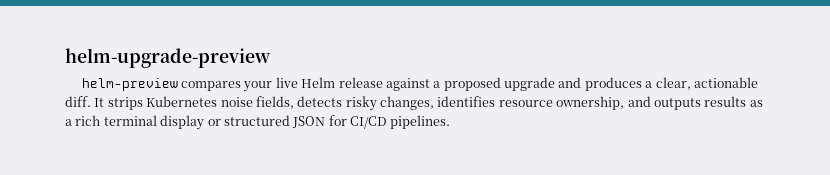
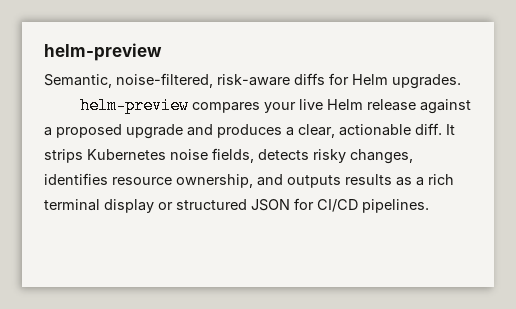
[65,48,271,68] helm-upgrade-preview -> [44,43,162,61] [44,73,461,89] helm-preview // Semantic, noise-filtered, risk-aware diffs for Helm upgrades.

